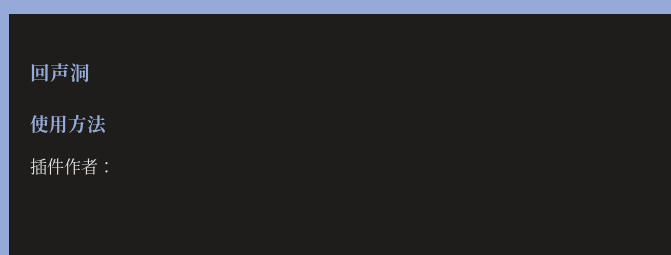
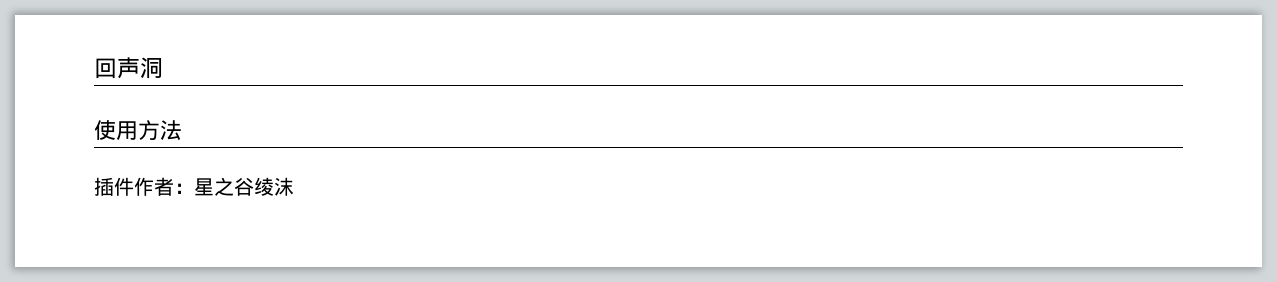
(115, 167) none -> [194,177,294,196] 星之谷绫沫

